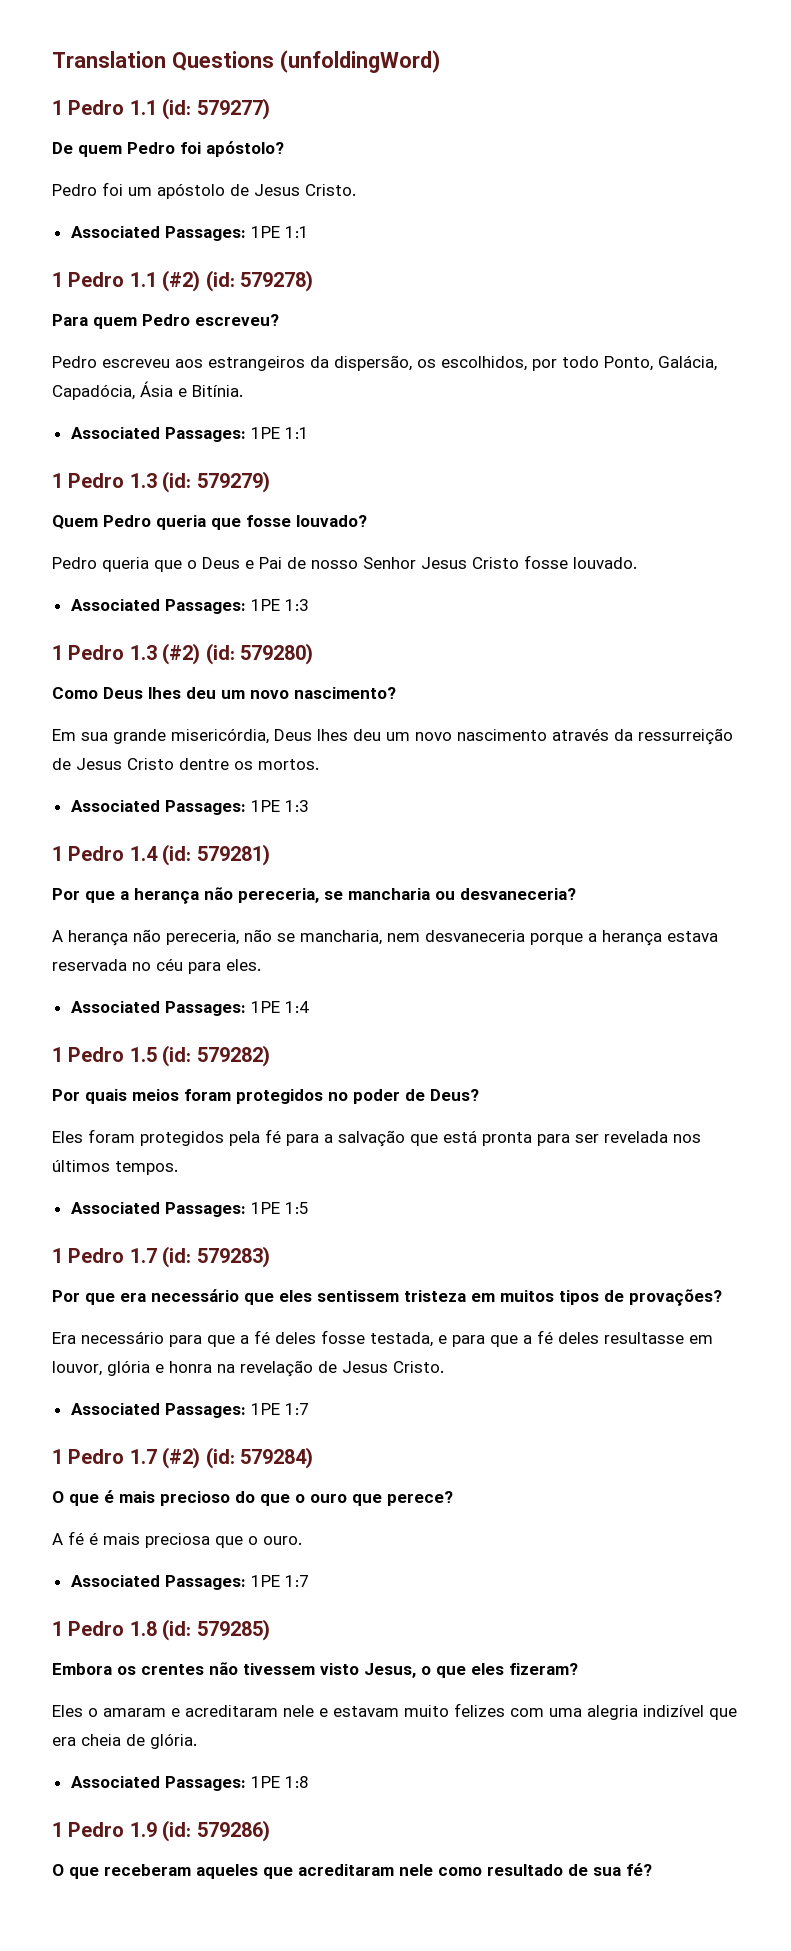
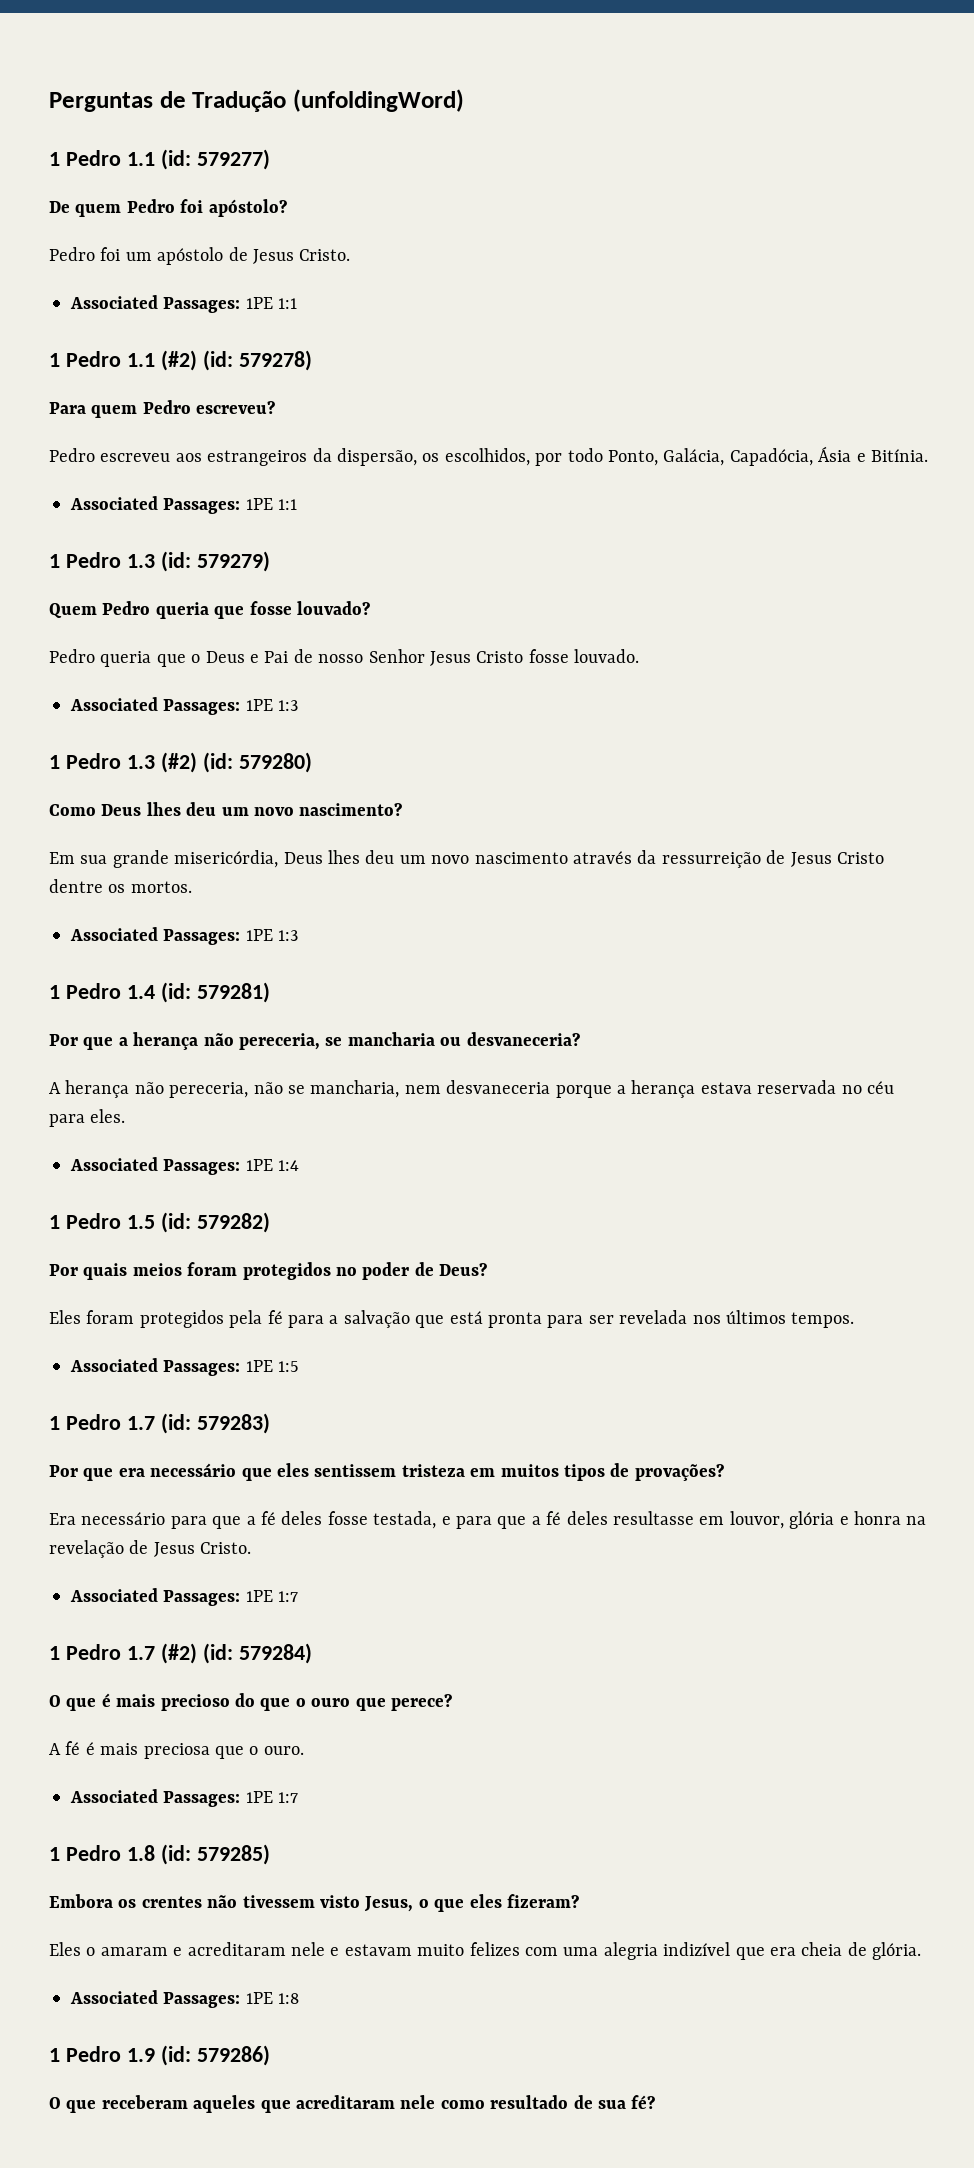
[52,51,274,71] Translation Questions -> [49,91,287,112] Perguntas de Tradução

